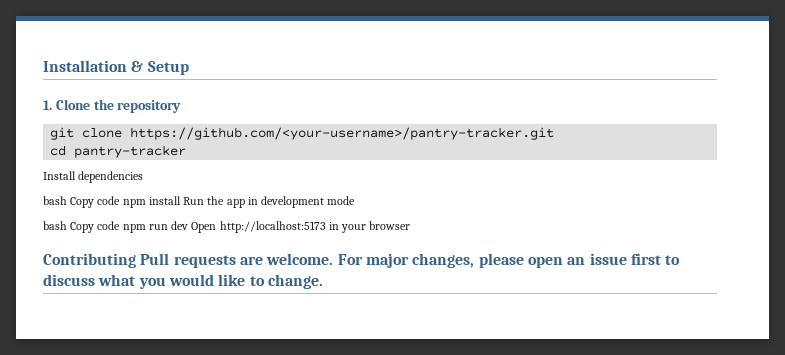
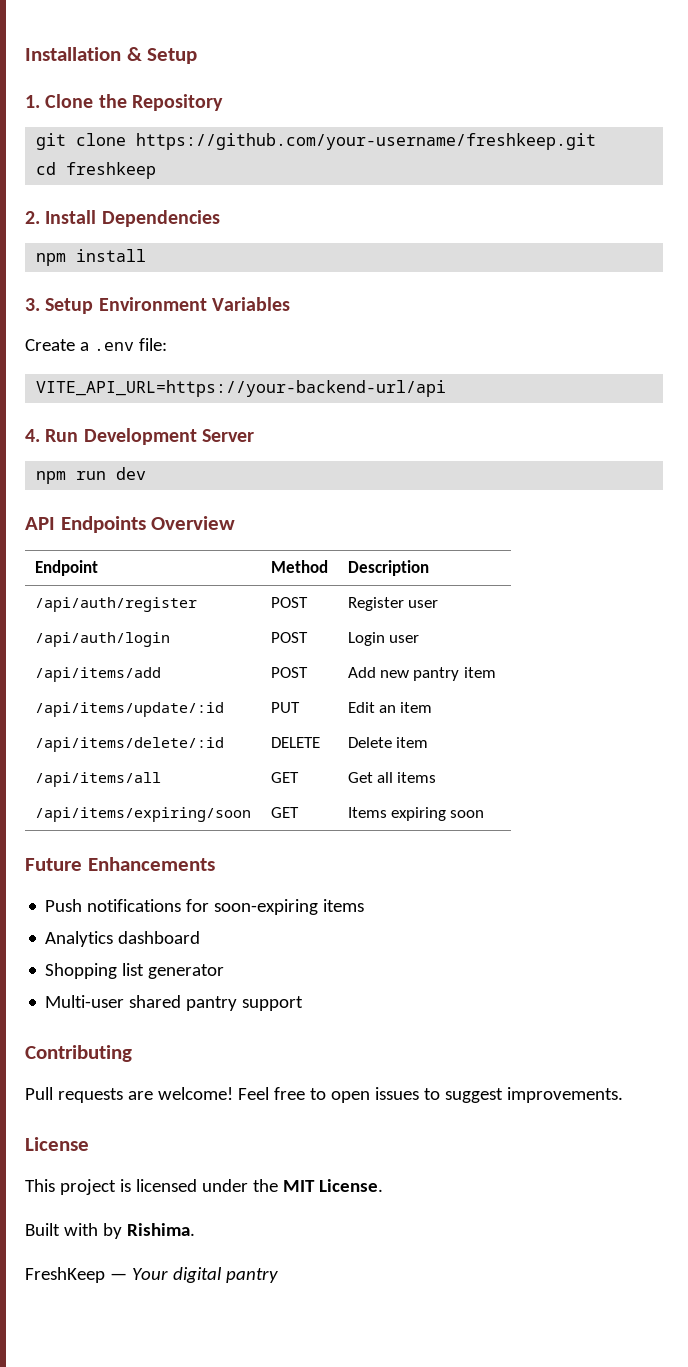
[117,100,182,113] repository -> [131,94,223,111] Repository
[130,127,555,140] https://github.com/<your-username>/pantry-tracker.git -> [136,133,597,150] https://github.com/your-username/freshkeep.git
[74,145,187,158] [43,171,144,183] [43,196,356,208] [43,221,411,233] pantry-tracker // Install dependencies // bash Copy code npm install Run the app in development mode // bash Copy code npm run dev Open http://localhost:5173 in your browser -> [66,162,157,179] [25,210,220,227] [36,249,147,266] [25,297,290,314] [25,338,167,351] [36,380,447,397] [25,428,254,445] [36,467,147,484] [25,516,236,533] [34,560,98,576] [270,560,328,573] [347,560,429,576] [34,597,197,612] [270,597,308,608] [347,597,438,611] [34,632,170,647] [270,632,308,643] [347,632,419,646] [34,667,161,682] [270,667,308,678] [347,667,496,681] [34,702,224,717] [270,702,300,713] [347,702,433,713] [34,737,224,752] [270,737,320,748] [347,737,428,748] [34,772,161,787] [270,772,299,783] [347,772,437,783] [34,807,251,822] [270,807,299,818] [347,807,485,821] [25,857,215,871] [45,899,365,915] [45,931,201,947] [45,963,225,979] [45,995,304,1011] freshkeep // 2. Install Dependencies // npm install // 3. Setup Environment Variables // Create a .env file: // VITE_API_URL=https://your-backend-url/api // 4. Run Development Server // npm run dev // API Endpoints Overview // Endpoint | Method | Description // /api/auth/register | POST | Register user // /api/auth/login | POST | Login user // /api/items/add | POST | Add new pantry item // /api/items/update/:id | PUT | Edit an item // /api/items/delete/:id | DELETE | Delete item // /api/items/all | GET | Get all items // /api/items/expiring/soon | GET | Items expiring soon // Future Enhancements // Push notifications for soon-expiring items // Analytics dashboard // Shopping list generator // Multi-user shared pantry support
(136, 260) none -> (132, 1053) //
[266,253,681,268] [43,274,323,289] welcome. For major changes, please open an issue first to discuss what you would like to change. -> [157,1087,623,1103] [25,1137,89,1151] [25,1179,383,1195] [25,1223,195,1239] [25,1267,278,1283] welcome! Feel free to open issues to suggest improvements. // License // This project is licensed under the MIT License. // Built with by Rishima. // FreshKeep — Your digital pantry

